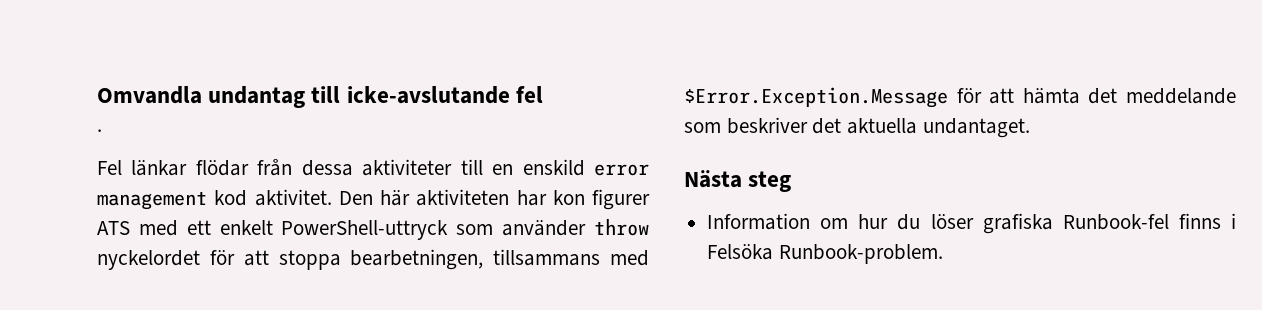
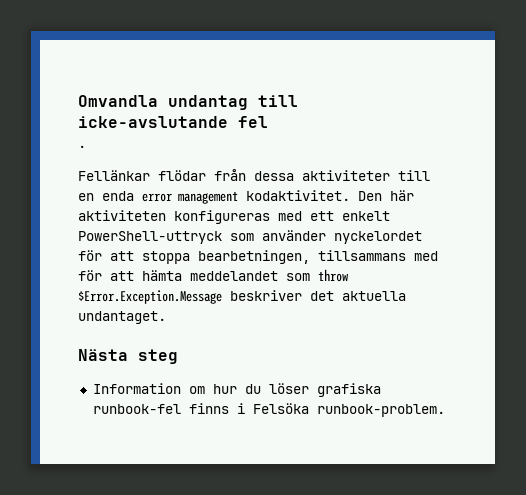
[97,160,188,176] Fel länkar -> [78,170,150,181] Fellänkar
[522,159,585,176] enskild -> [102,191,134,201] enda
[214,189,332,206] kod aktivitet. -> [246,190,350,201] kodaktivitet.
[516,189,650,210] [97,221,130,235] har kon figurer ATS -> [174,210,270,224] konfigureras
[594,219,649,236] throw -> (326, 235) none
[684,87,948,108] $Error.Exception.Message -> (438, 256) none
[1088,88,1236,104] [684,122,721,133] det meddelande som -> [190,269,348,282] [78,290,222,304] meddelandet som throw $Error.Exception.Message
[1062,214,1169,230] Runbook-fel -> [92,404,181,414] runbook-fel
[778,244,943,264] Runbook-problem. -> [316,404,445,417] runbook-problem.

